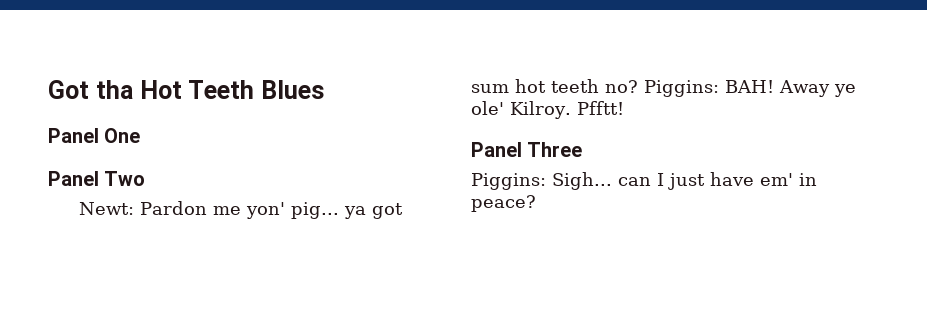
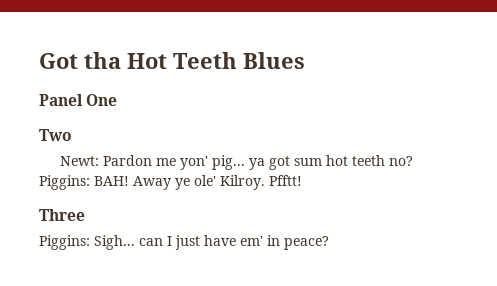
[48,171,99,186] Panel -> (118, 100) none
[471,142,522,157] Panel -> (302, 180) none

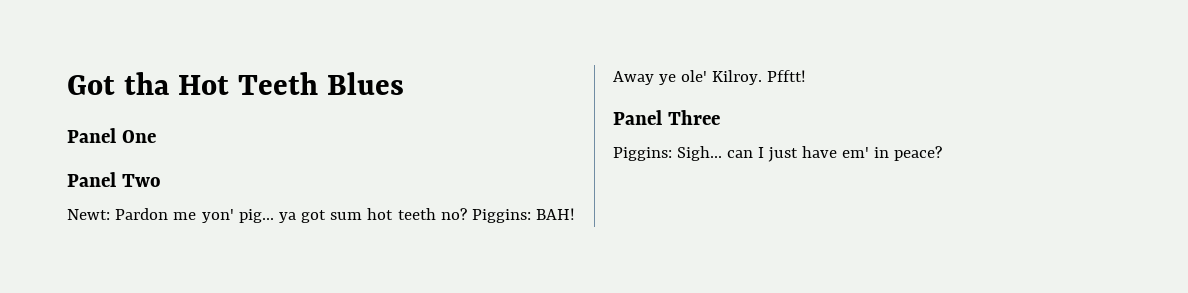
(118, 100) none -> [67,172,116,187] Panel
(302, 180) none -> [613,110,662,125] Panel

